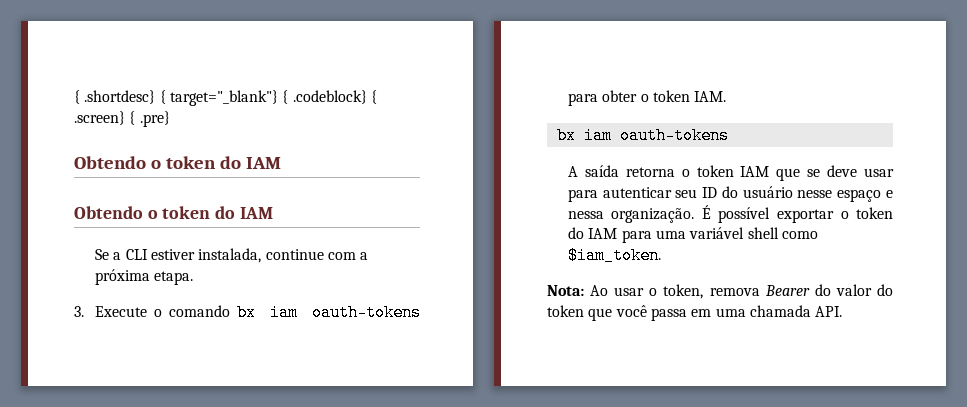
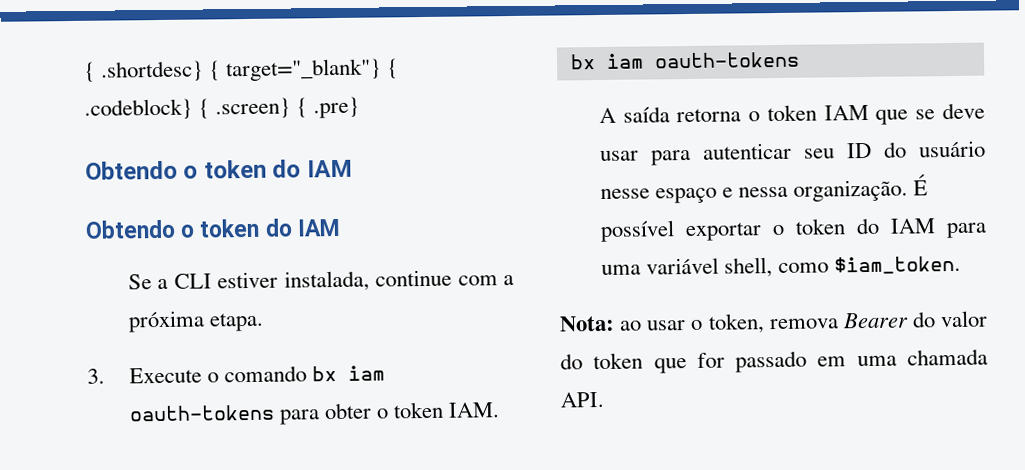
[747,227,779,239] shell -> [723,257,773,278] shell,
[590,285,609,296] Ao -> [619,320,643,331] ao
[615,305,687,321] você passa -> [696,350,808,373] for passado

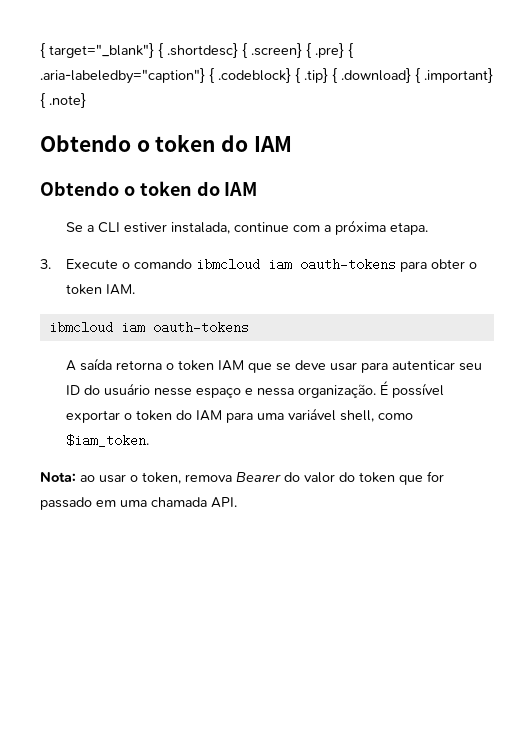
[84,60,222,82] { .shortdesc} { -> [40,43,46,58] {
[84,98,193,120] .codeblock} -> [167,43,238,58] .shortdesc}
(361, 107) none -> [348,43,354,58] [40,68,493,84] [40,93,86,108] { .aria-labeledby="caption"} { .codeblock} { .tip} { .download} { .important} { .note}
[312,365,338,382] bx -> [196,258,261,271] ibmcloud
[569,54,596,70] bx -> [48,321,113,334] ibmcloud

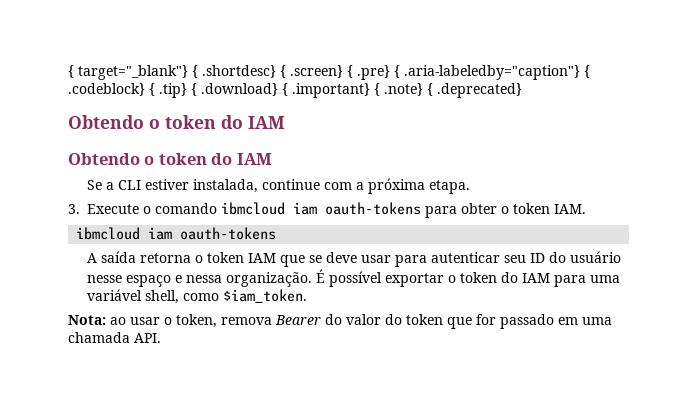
(86, 100) none -> [427,83,522,98] { .deprecated}

